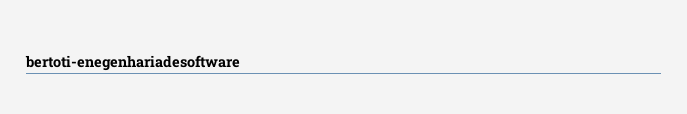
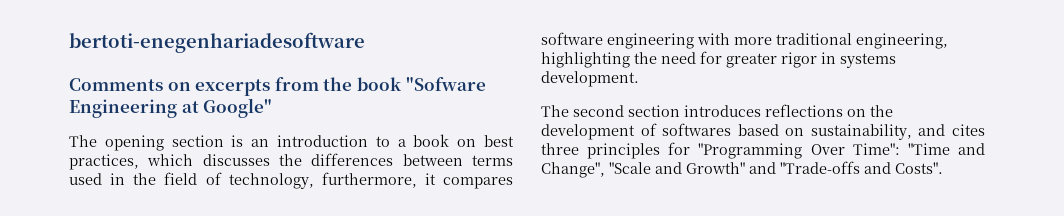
(240, 63) none -> [69,77,486,96] [69,98,273,118] [69,134,514,151] [69,153,513,170] [69,172,513,189] [541,32,948,49] [541,51,896,68] [541,71,639,87] [541,104,893,117] [541,123,985,140] [541,142,986,159] [541,161,943,178] // Comments on excerpts from the book "Sofware Engineering at Google" // The opening section is an introduction to a book on best practices, which discusses the differences between terms used in the field of technology, furthermore, it compares software engineering with more traditional engineering, highlighting the need for greater rigor in systems development. // The second section introduces reflections on the development of softwares based on sustainability, and cites three principles for "Programming Over Time": "Time and Change", "Scale and Growth" and "Trade-offs and Costs".

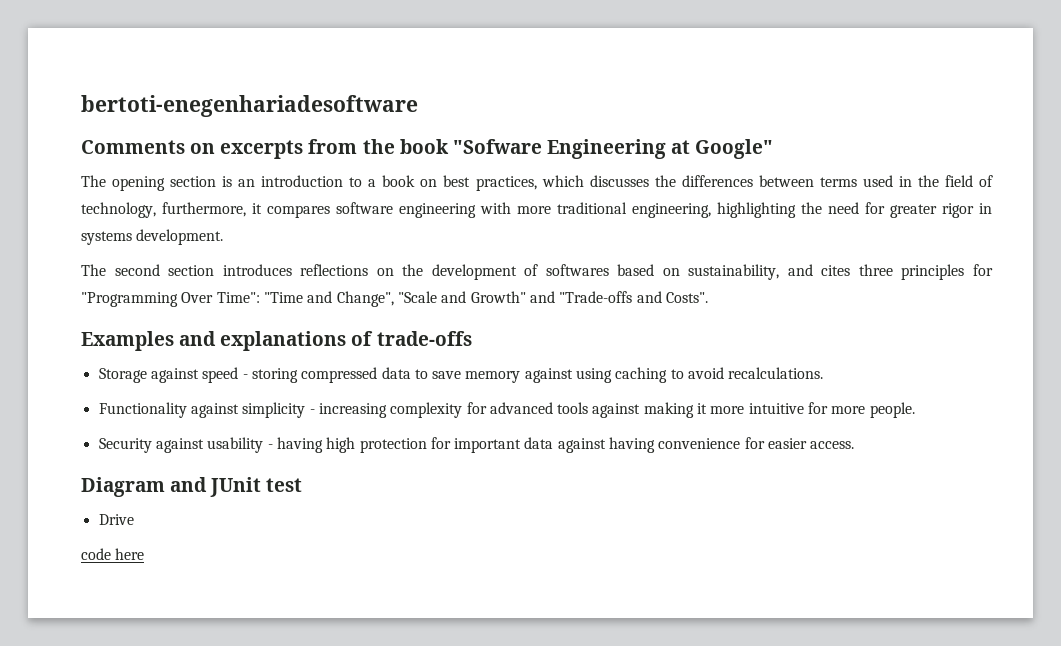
(943, 168) none -> [81,331,472,351] [98,367,824,383] [98,402,915,418] [98,437,855,453] [81,477,303,497] [98,514,134,525] [81,548,145,560] // Examples and explanations of trade-offs // Storage against speed - storing compressed data to save memory against using caching to avoid recalculations. // Functionality against simplicity - increasing complexity for advanced tools against making it more intuitive for more people. // Security against usability - having high protection for important data against having convenience for easier access. // Diagram and JUnit test // Drive // code here

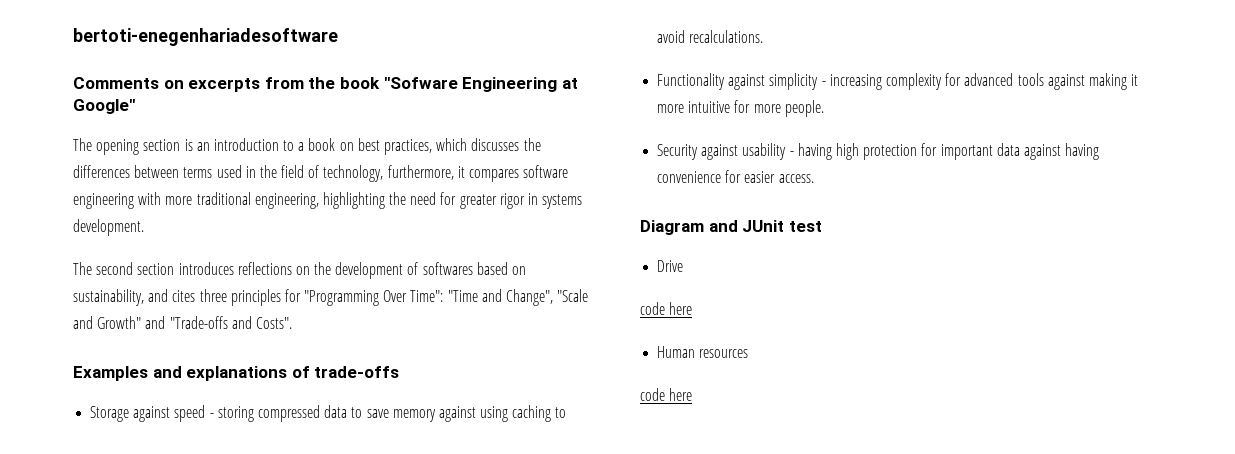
(145, 554) none -> [657,346,749,358] [640,388,693,401] // Human resources // code here

